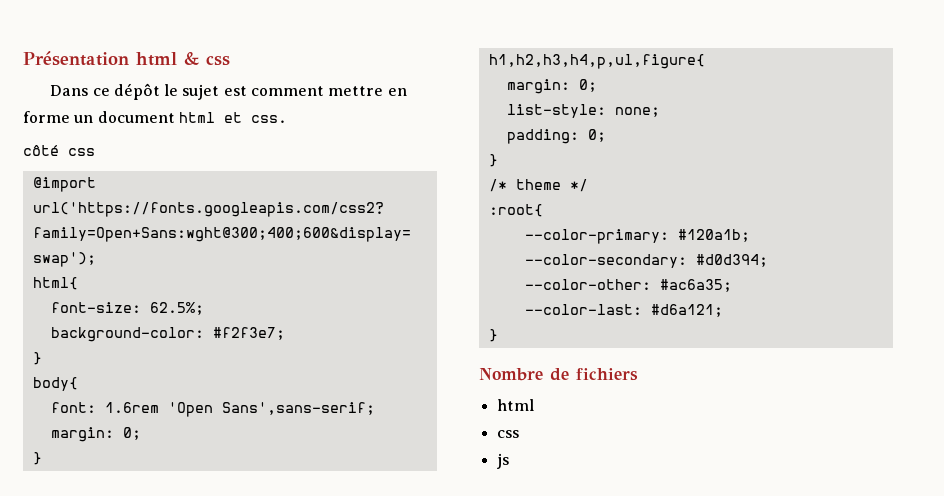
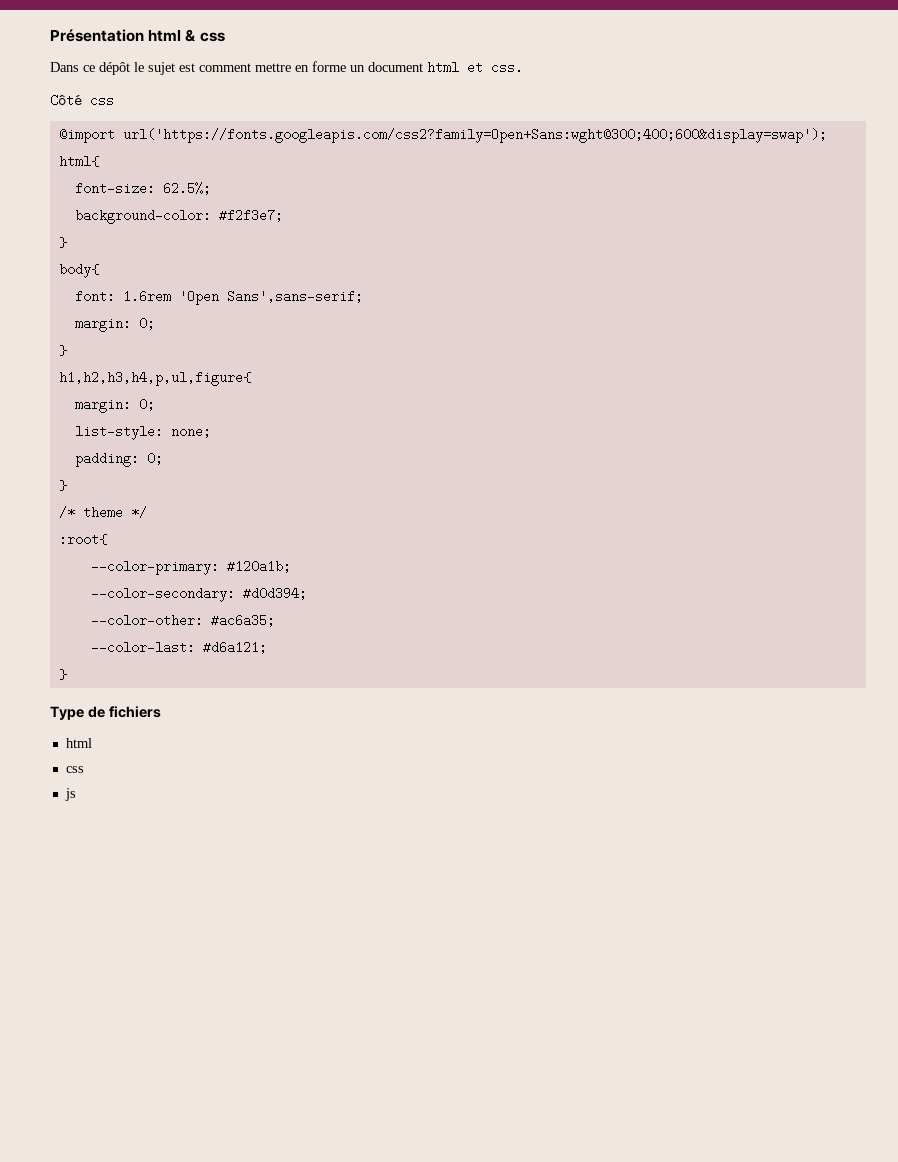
[23,145,59,156] côté -> [50,94,82,107] Côté
[479,368,543,381] Nombre -> [50,706,84,720] Type

